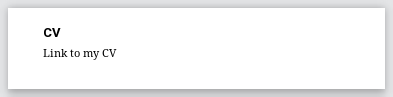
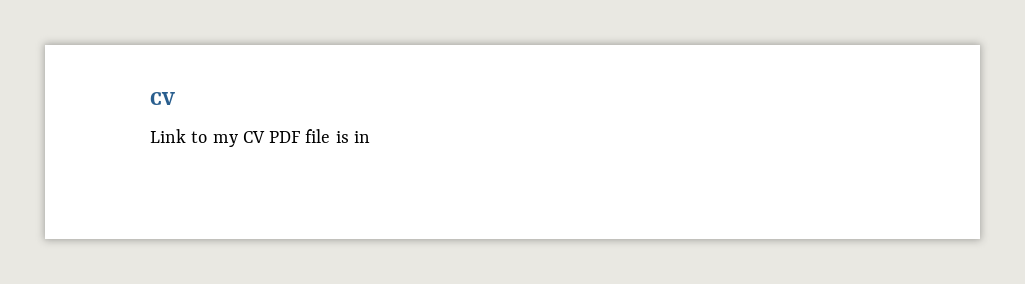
(117, 53) none -> [269,129,370,143] PDF file is in

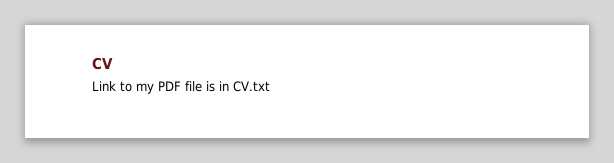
[242,131,265,143] CV -> (154, 88) none
(370, 137) none -> [233,81,270,92] CV.txt

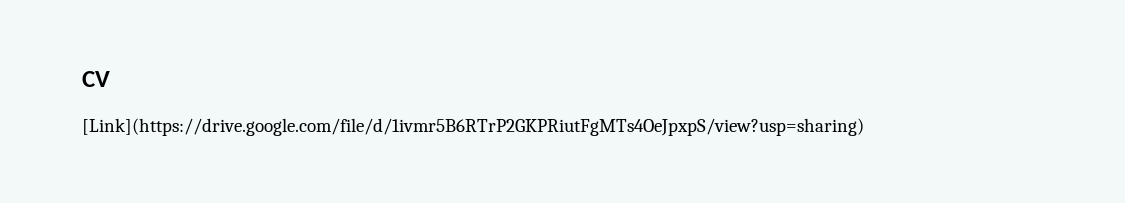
[92,81,270,94] Link to my PDF file is in CV.txt -> [82,118,864,136] [Link](https://drive.google.com/file/d/1ivmr5B6RTrP2GKPRiutFgMTs4OeJpxpS/view?usp=sharing)

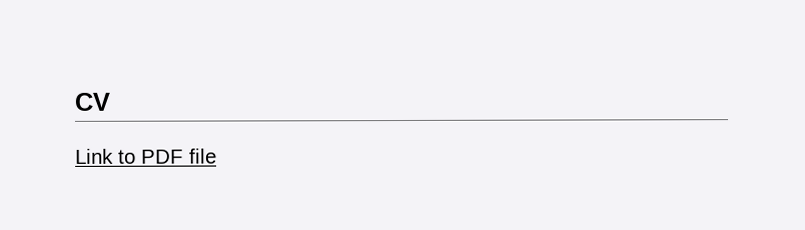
[82,118,864,136] [Link](https://drive.google.com/file/d/1ivmr5B6RTrP2GKPRiutFgMTs4OeJpxpS/view?usp=sharing) -> [75,148,217,164] Link to PDF file

